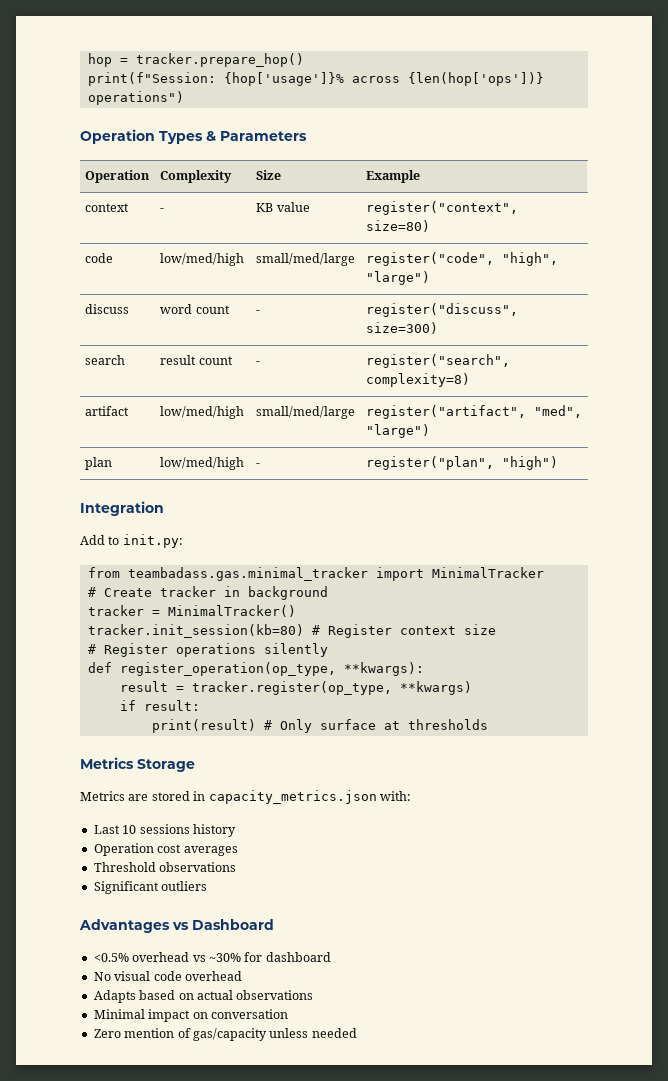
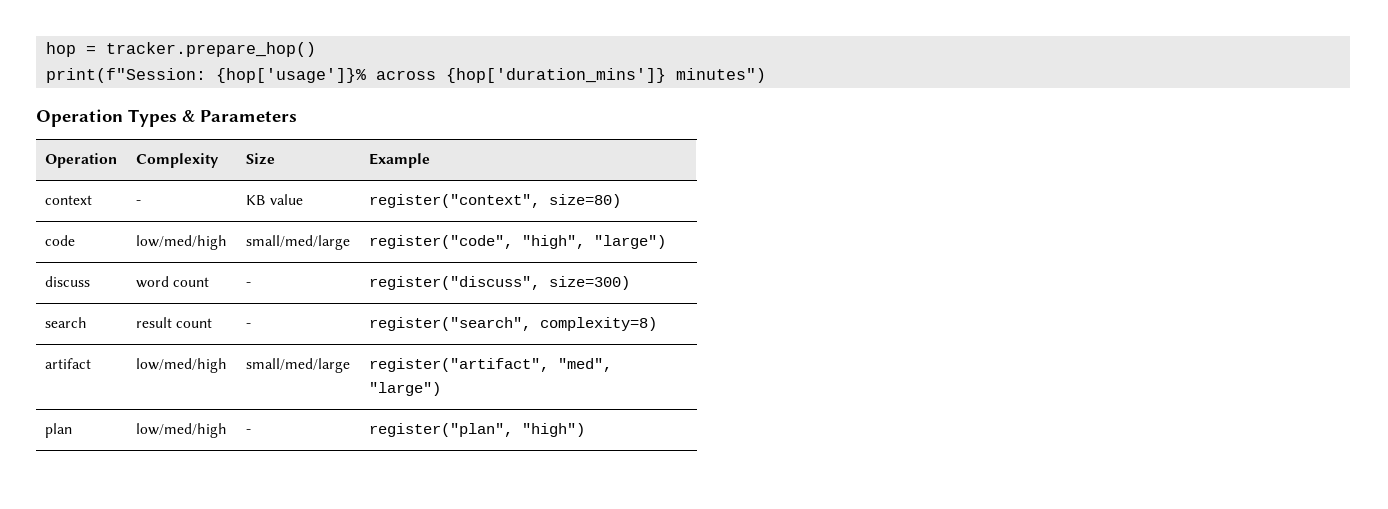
[407,72,544,86] [87,91,184,105] {len(hop['ops'])} operations") -> [446,68,767,83] {hop['duration_mins']} minutes")
[80,501,164,516] [80,534,183,548] [87,567,544,581] [87,586,328,600] [87,605,296,617] [87,624,496,638] [87,643,328,657] [87,662,424,676] [119,681,472,695] [119,700,200,711] [151,719,488,733] [80,757,195,772] [80,790,411,804] [93,824,236,837] [93,843,238,856] [93,862,237,872] [93,881,208,894] [79,919,274,933] [93,952,331,962] [93,971,242,981] [93,990,314,1003] [93,1009,288,1022] [93,1028,357,1041] // Integration // Add to init.py: // from teambadass.gas.minimal_tracker import MinimalTracker // # Create tracker in background // tracker = MinimalTracker() // tracker.init_session(kb=80) # Register context size // # Register operations silently // def register_operation(op_type, **kwargs): // result = tracker.register(op_type, **kwargs) // if result: // print(result) # Only surface at thresholds // Metrics Storage // Metrics are stored in capacity_metrics.json with: // Last 10 sessions history // Operation cost averages // Threshold observations // Significant outliers // Advantages vs Dashboard // <0.5% overhead vs ~30% for dashboard // No visual code overhead // Adapts based on actual observations // Minimal impact on conversation // Zero mention of gas/capacity unless needed -> (586, 430) none

